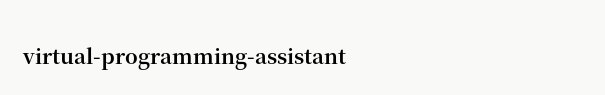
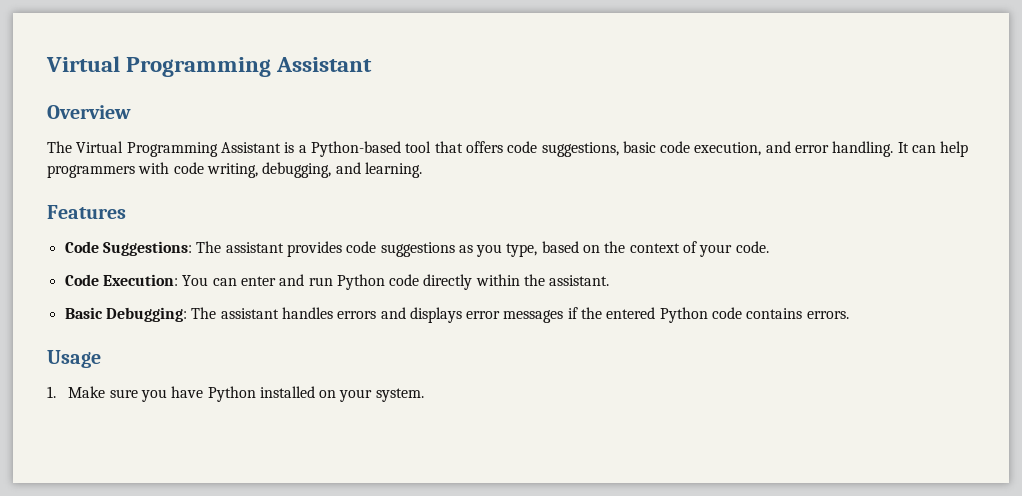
[22,47,346,70] virtual-programming-assistant -> [46,56,373,77] [47,105,131,119] [47,141,969,157] [47,162,422,178] [47,205,126,219] [64,241,769,257] [64,274,610,290] [64,307,849,323] [47,350,101,368] [47,386,424,402] Virtual Programming Assistant // Overview // The Virtual Programming Assistant is a Python-based tool that offers code suggestions, basic code execution, and error handling. It can help programmers with code writing, debugging, and learning. // Features // Code Suggestions: The assistant provides code suggestions as you type, based on the context of your code. // Code Execution: You can enter and run Python code directly within the assistant. // Basic Debugging: The assistant handles errors and displays error messages if the entered Python code contains errors. // Usage // 1. Make sure you have Python installed on your system.

